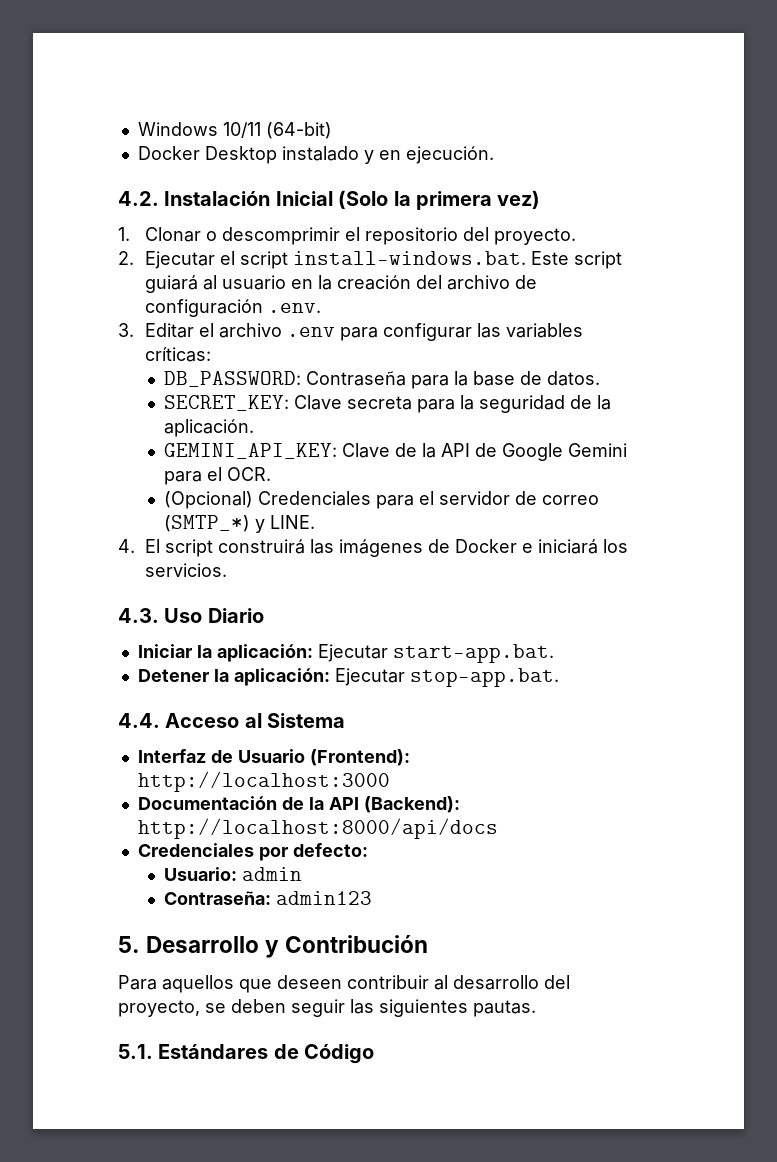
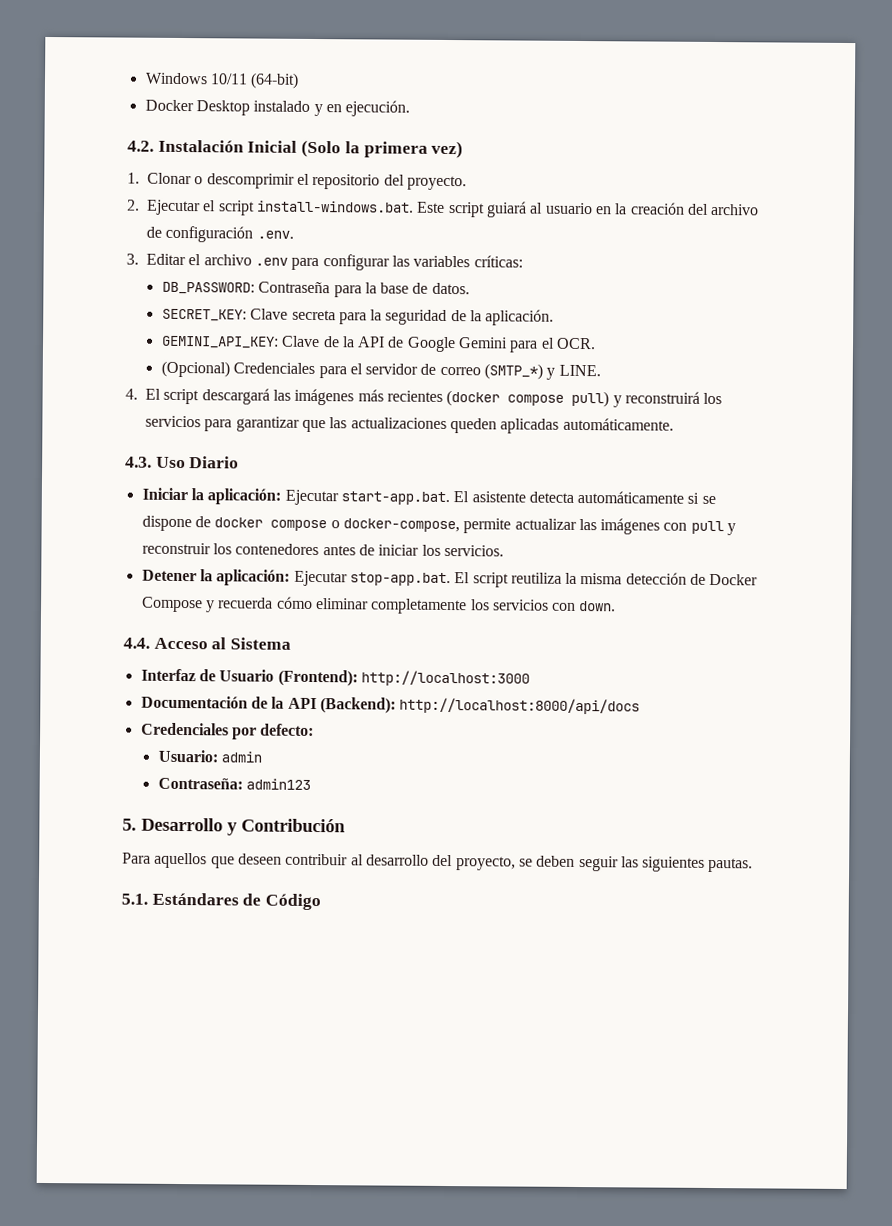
[217,539,628,557] [144,563,227,577] construirá las imágenes de Docker e iniciará los servicios. -> [201,388,723,408] [145,415,674,434] descargará las imágenes más recientes (docker compose pull) y reconstruirá los servicios para garantizar que las actualizaciones queden aplicadas automáticamente.
(554, 653) none -> [453,490,716,505] [141,515,737,536] [141,542,504,557] El asistente detecta automáticamente si se dispone de docker compose o docker-compose, permite actualizar las imágenes con pull y reconstruir los contenedores antes de iniciar los servicios.
(559, 677) none -> [454,572,759,588] [141,596,617,615] El script reutiliza la misma detección de Docker Compose y recuerda cómo eliminar completamente los servicios con down.

